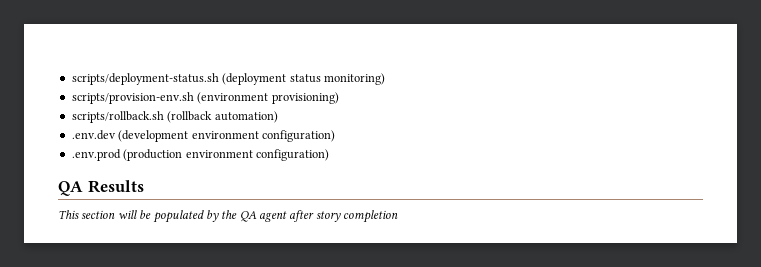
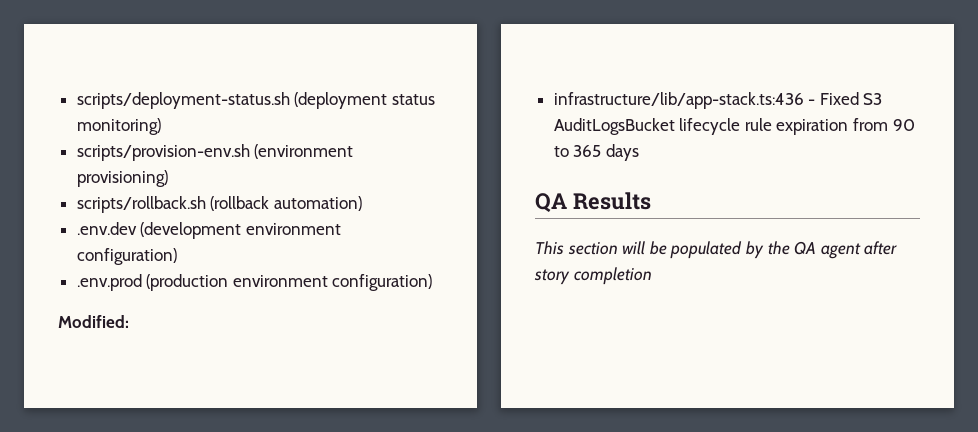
(329, 155) none -> [58,315,129,328] [553,92,883,109] [553,118,915,135] [553,144,639,161] // Modified: // infrastructure/lib/app-stack.ts:436 - Fixed S3 AuditLogsBucket lifecycle rule expiration from 90 to 365 days

